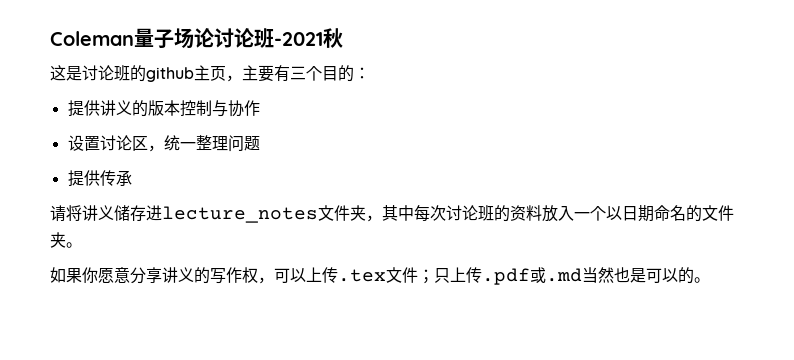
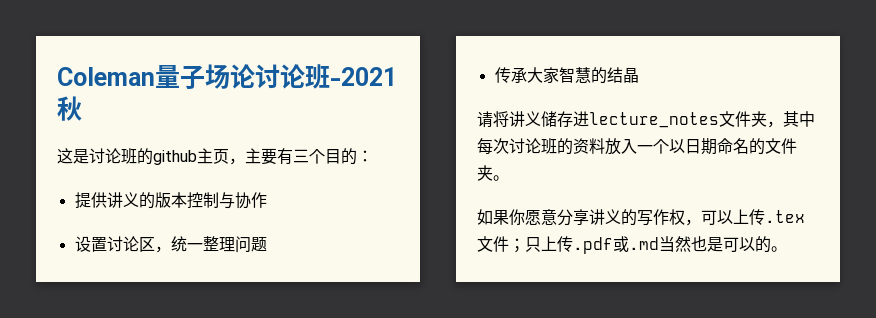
[67,170,100,187] 提供 -> (267, 244) none
(132, 178) none -> [526,67,639,84] 大家智慧的结晶

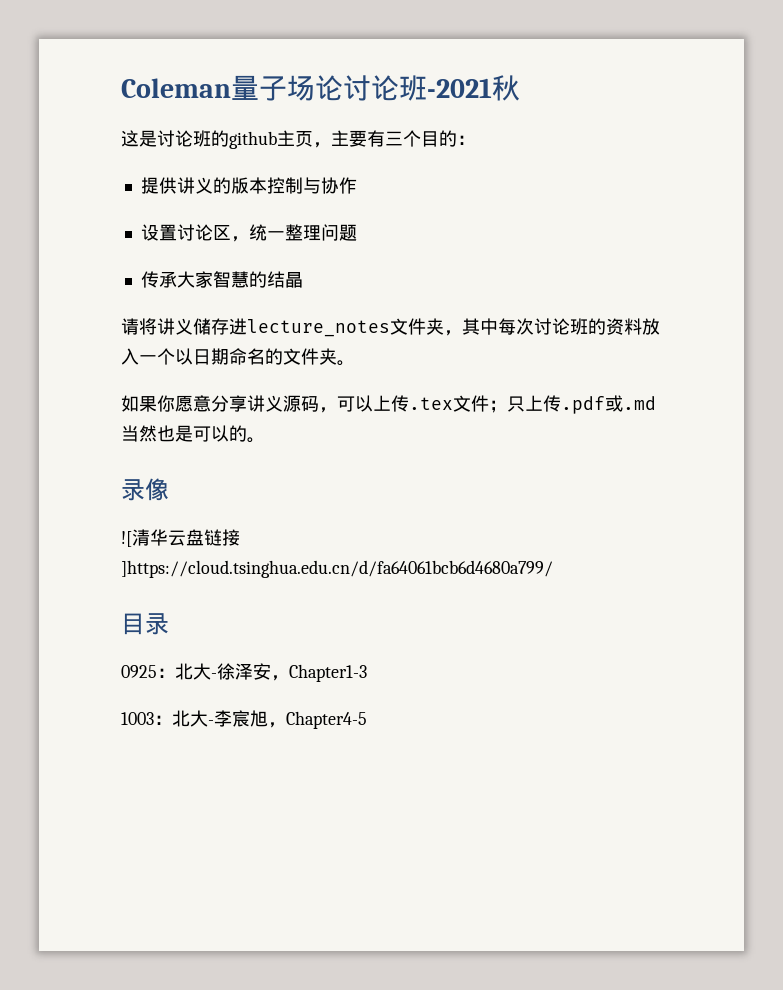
[621,209,685,226] 的写作权 -> [283,395,319,412] 源码
(787, 249) none -> [121,478,169,501] [121,529,240,547] [121,560,553,578] [121,613,169,635] [121,663,367,682] [121,710,367,729] // 录像 // ![清华云盘链接]https://cloud.tsinghua.edu.cn/d/fa64061bcb6d4680a799/ // 目录 // 0925：北大-徐泽安，Chapter1-3 // 1003：北大-李宸旭，Chapter4-5

